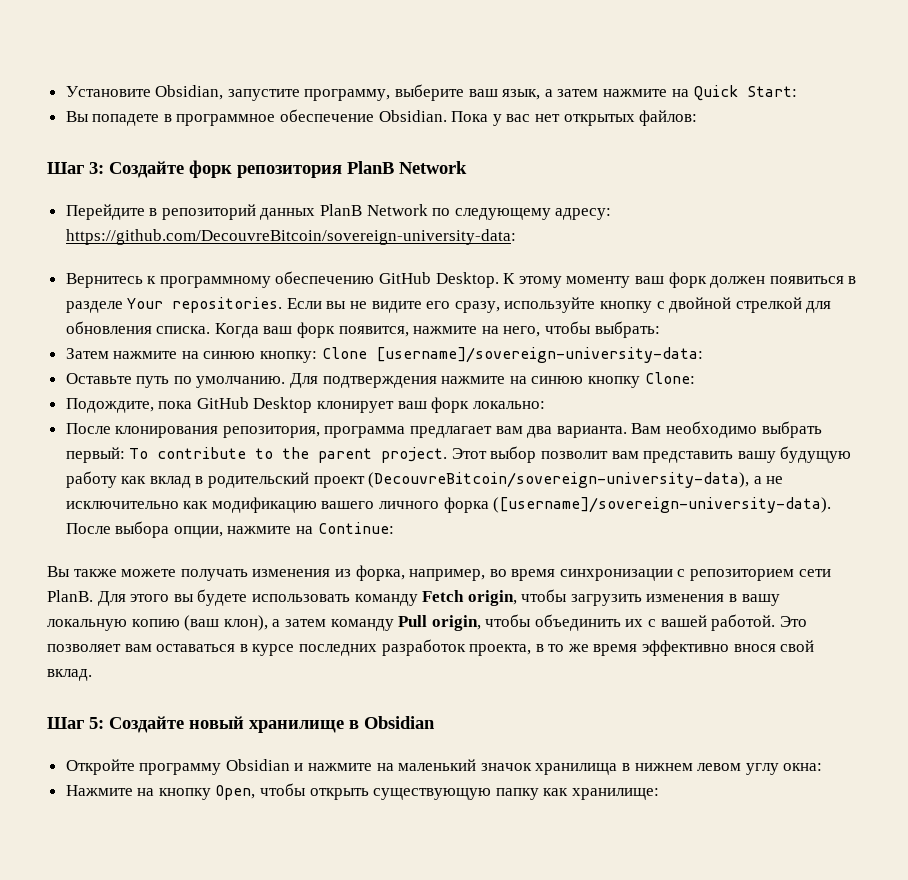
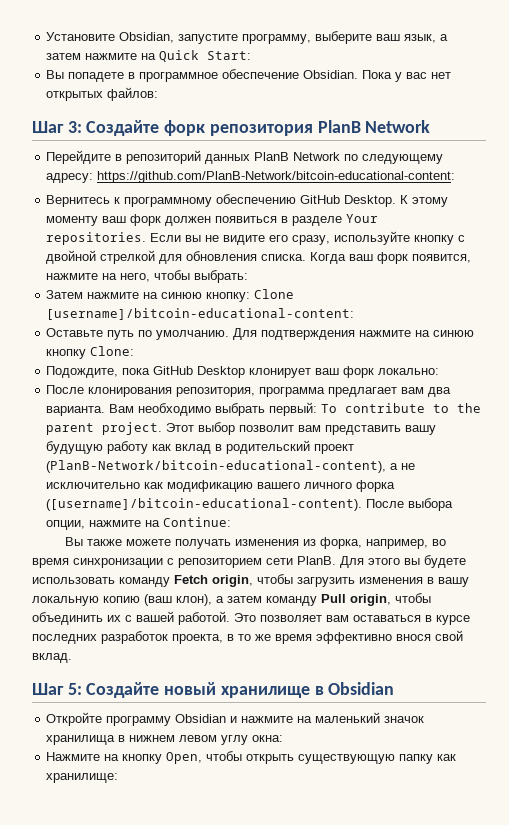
[65,229,516,245] https://github.com/DecouvreBitcoin/sovereign-university-data: -> [97,171,456,183] https://github.com/PlanB-Network/bitcoin-educational-content:
[375,347,703,363] [username]/sovereign-university-data: -> [46,308,355,320] [username]/bitcoin-educational-content:
[368,472,750,488] (DecouvreBitcoin/sovereign-university-data), -> [46,460,387,473] (PlanB-Network/bitcoin-educational-content),
[493,497,832,513] ([username]/sovereign-university-data). -> [46,498,363,511] ([username]/bitcoin-educational-content).

